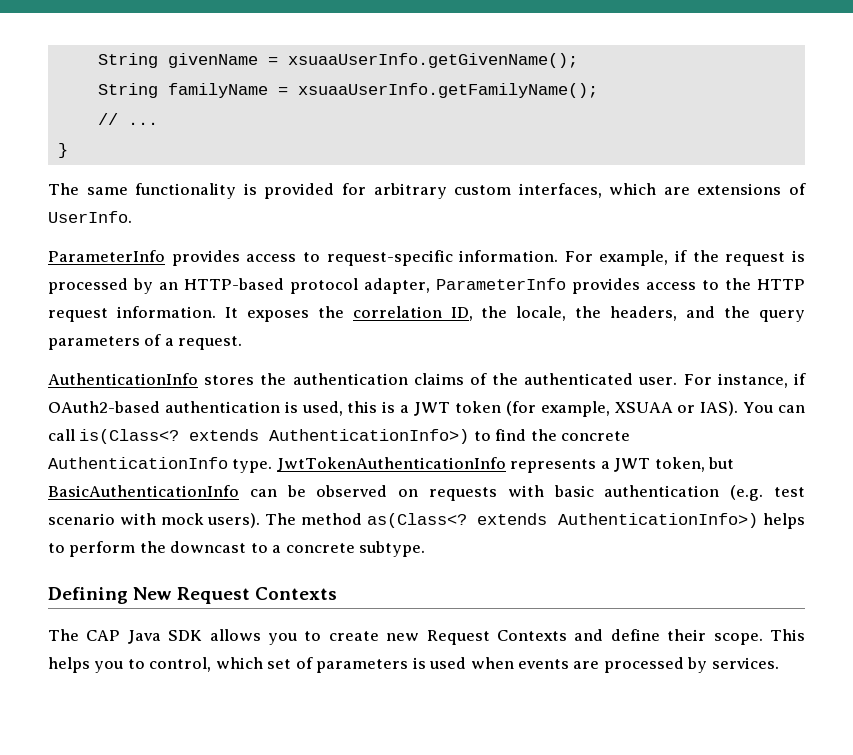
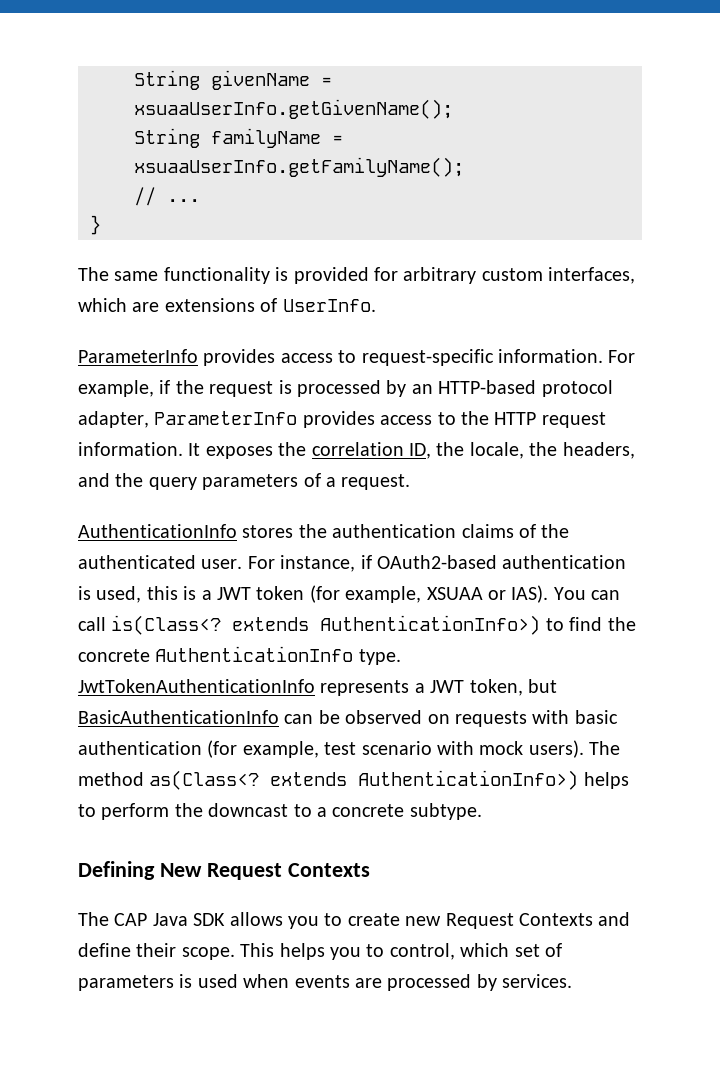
[730,485,764,501] (e.g. -> [207,740,319,758] (for example,

